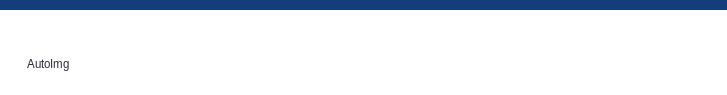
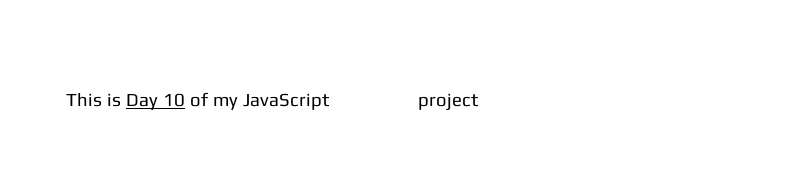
[27,59,69,71] AutoImg -> [66,92,479,111] This is Day 10 of my JavaScript project

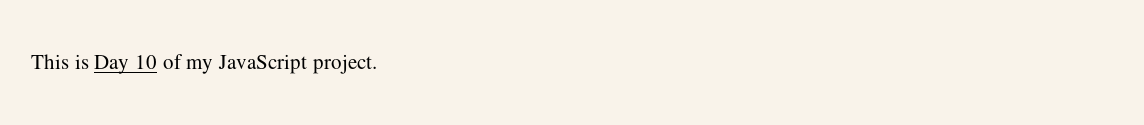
[418,93,479,111] project -> [312,54,377,74] project.

